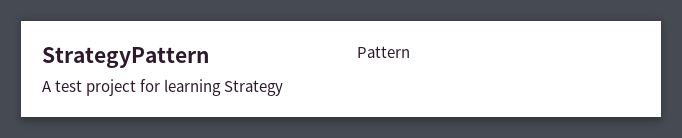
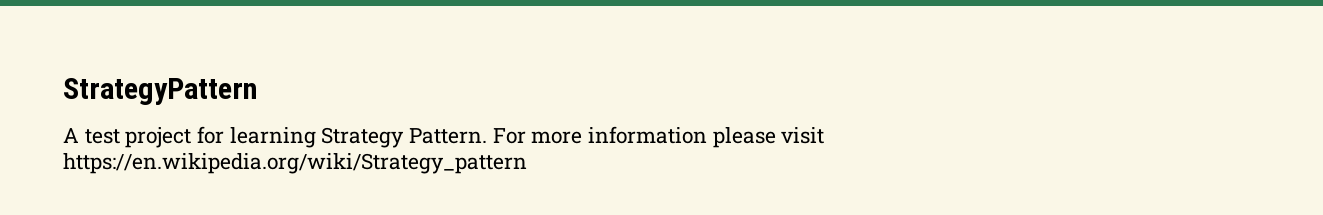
[357,46,410,58] Pattern -> [409,126,825,148] [63,153,527,174] Pattern. For more information please visit https://en.wikipedia.org/wiki/Strategy_pattern

